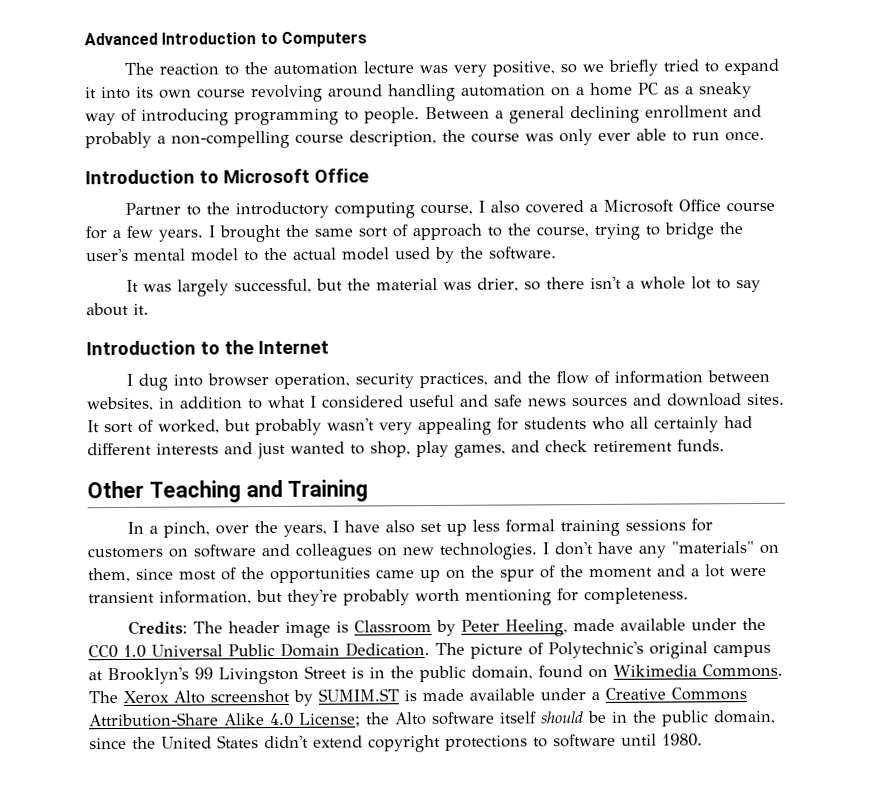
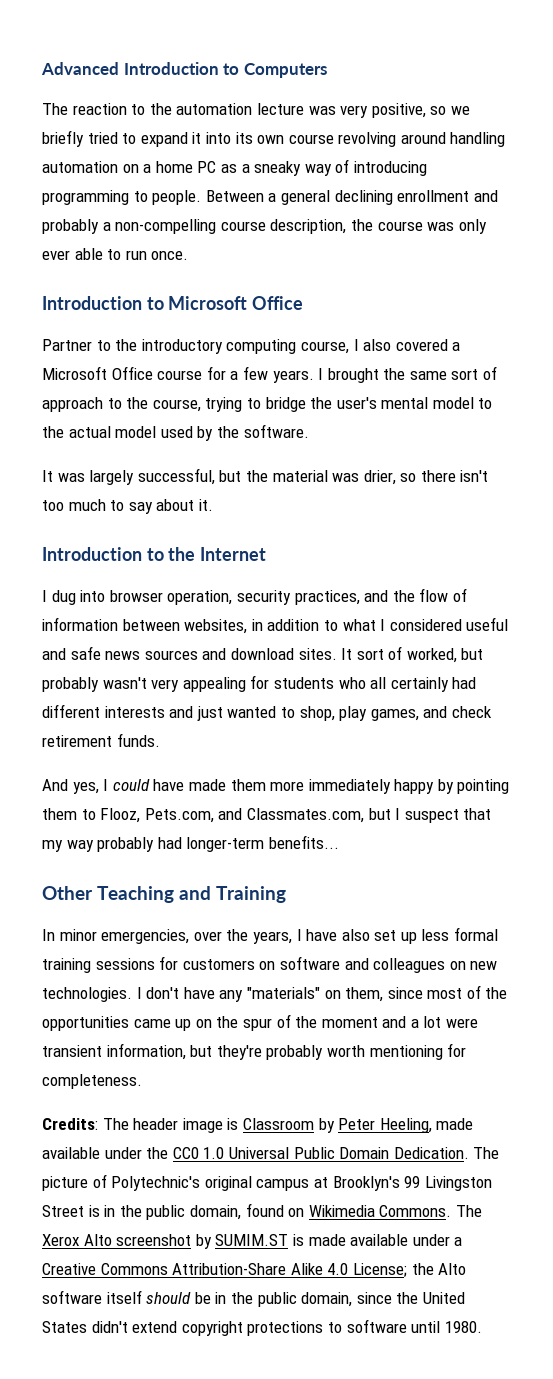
[625,276,712,290] a whole lot -> [42,499,106,511] too much
(725, 445) none -> [42,779,510,794] [42,808,492,823] [42,835,339,852] // And yes, I could have made them more immediately happy by pointing them to Flooz, Pets.com, and Classmates.com, but I suspect that my way probably had longer-term benefits...
[148,521,210,538] a pinch, -> [59,929,190,944] minor emergencies,

